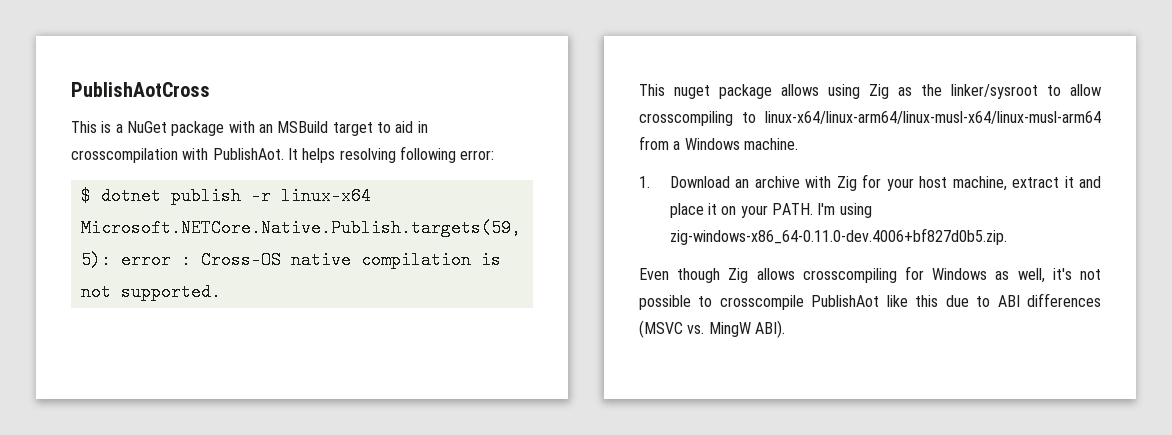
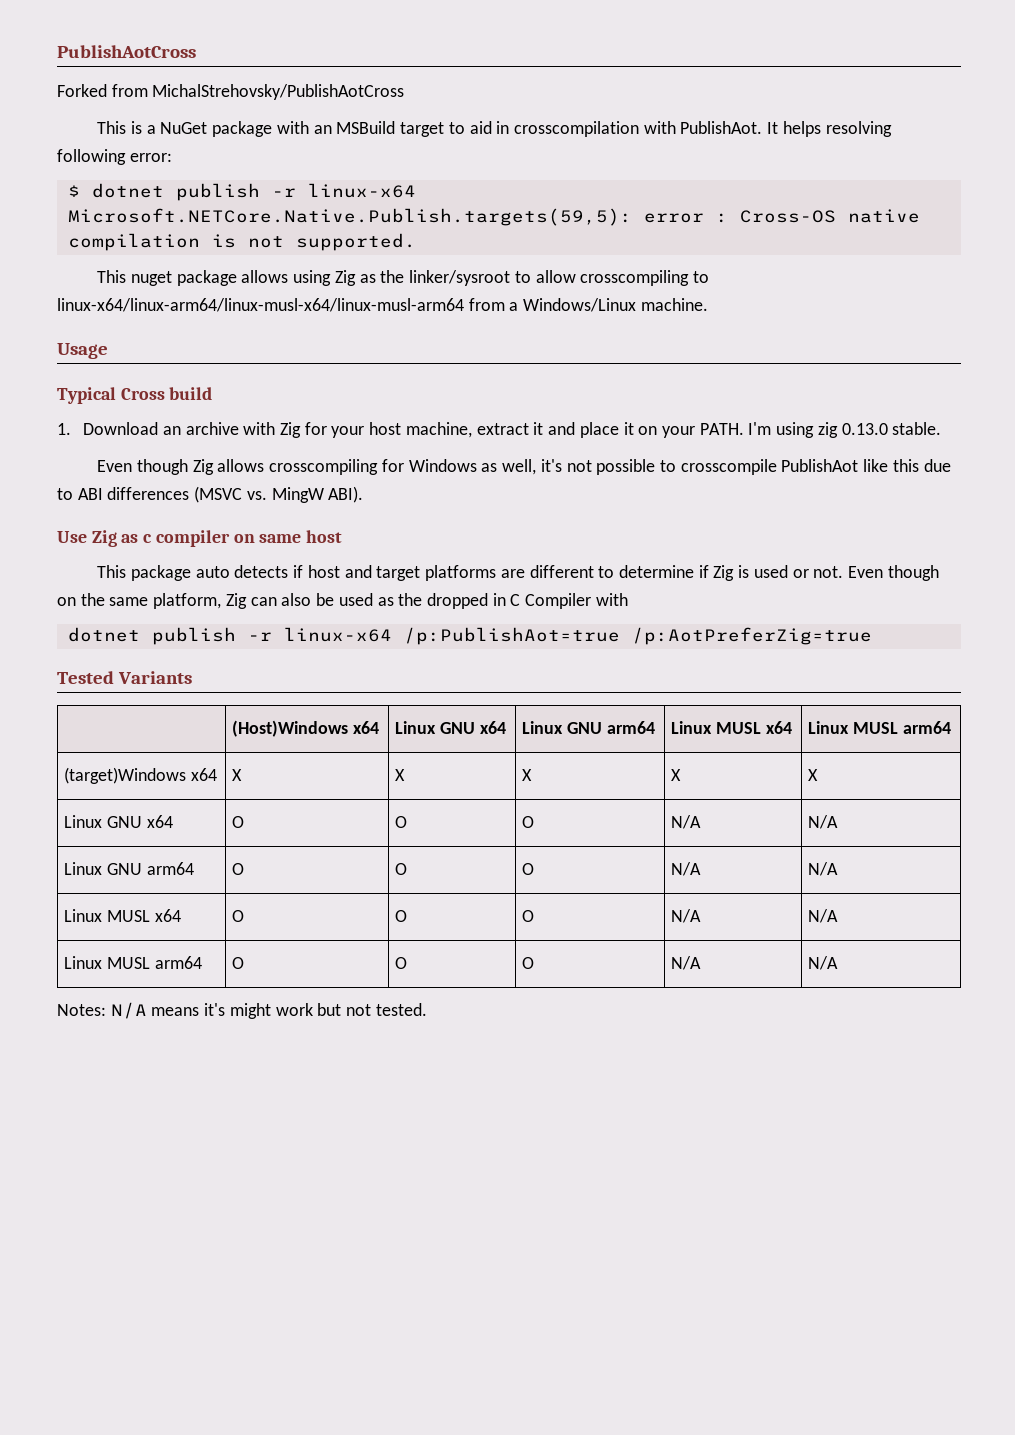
(210, 89) none -> [57,84,405,100] // Forked from MichalStrehovsky/PublishAotCross
[684,138,740,150] Windows -> [523,298,637,312] Windows/Linux
(798, 144) none -> [57,343,108,359] [57,387,213,404] // Usage // Typical Cross build
[669,228,1007,245] zig-windows-x86_64-0.11.0-dev.4006+bf827d0b5.zip. -> [817,422,942,438] zig 0.13.0 stable.
(785, 329) none -> [57,530,343,547] [97,565,939,581] [57,593,628,609] [67,627,872,645] [57,671,192,684] [232,720,380,737] [395,721,506,734] [522,721,655,734] [671,721,792,734] [808,721,951,734] [64,767,218,784] [232,769,243,781] [395,769,406,781] [522,769,533,781] [671,769,682,781] [808,769,819,781] [64,815,173,828] [232,816,245,828] [395,816,408,828] [522,816,535,828] [671,815,702,829] [808,815,839,829] [64,862,194,875] [232,863,245,875] [395,863,408,875] [522,863,535,875] [671,862,702,876] [808,862,839,876] [64,909,181,922] [232,910,245,922] [395,910,408,922] [522,910,535,922] [671,909,702,923] [808,909,839,923] [64,956,202,969] [232,957,245,969] [395,957,408,969] [522,957,535,969] [671,956,702,970] [808,956,839,970] [57,1002,427,1019] // Use Zig as c compiler on same host // This package auto detects if host and target platforms are different to determine if Zig is used or not. Even though on the same platform, Zig can also be used as the dropped in C Compiler with // dotnet publish -r linux-x64 /p:PublishAot=true /p:AotPreferZig=true // Tested Variants // | (Host)Windows x64 | Linux GNU x64 | Linux GNU arm64 | Linux MUSL x64 | Linux MUSL arm64 // (target)Windows x64 | X | X | X | X | X // Linux GNU x64 | O | O | O | N/A | N/A // Linux GNU arm64 | O | O | O | N/A | N/A // Linux MUSL x64 | O | O | O | N/A | N/A // Linux MUSL arm64 | O | O | O | N/A | N/A // Notes: N/A means it's might work but not tested.

